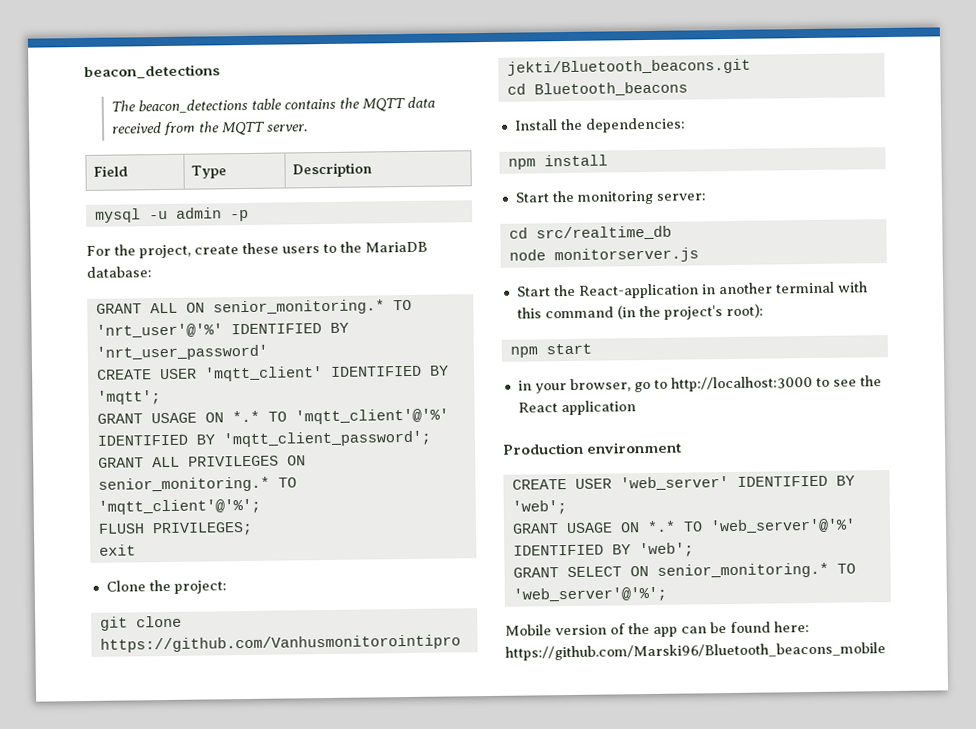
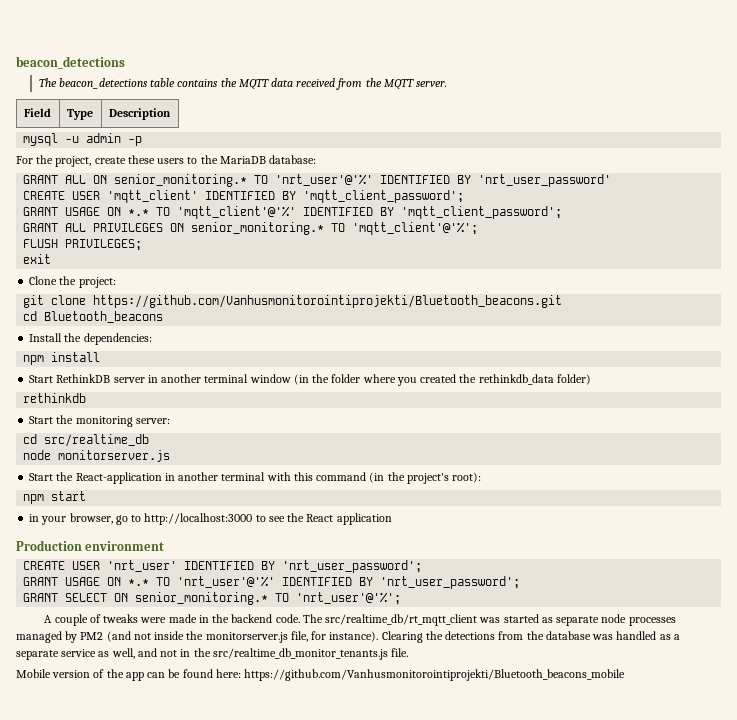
[96,390,161,405] 'mqtt'; -> [303,190,465,203] 'mqtt_client_password';
(608, 160) none -> [29,374,591,386] [23,393,87,403] // Start RethinkDB server in another terminal window (in the folder where you created the rethinkdb_data folder) // rethinkdb
[619,475,855,491] [511,500,567,515] [511,518,856,534] [512,542,694,558] 'web_server' IDENTIFIED BY 'web'; // GRANT USAGE ON *.* TO 'web_server'@'%' IDENTIFIED BY 'web'; -> [107,560,423,573] [23,576,521,589] 'nrt_user' IDENTIFIED BY 'nrt_user_password'; // GRANT USAGE ON *.* TO 'nrt_user'@'%' IDENTIFIED BY 'nrt_user_password';
[512,586,667,603] 'web_server'@'%'; -> [296,592,402,605] [44,614,676,626] [16,631,680,643] [16,648,409,660] 'nrt_user'@'%'; // A couple of tweaks were made in the backend code. The src/realtime_db/rt_mqtt_client was started as separate node processes managed by PM2 (and not inside the monitorserver.js file, for instance). Clearing the detections from the database was handled as a separate service as well, and not in the src/realtime_db_monitor_tenants.js file.
[505,642,886,661] https://github.com/Marski96/Bluetooth_beacons_mobile -> [244,669,626,681] https://github.com/Vanhusmonitorointiprojekti/Bluetooth_beacons_mobile

